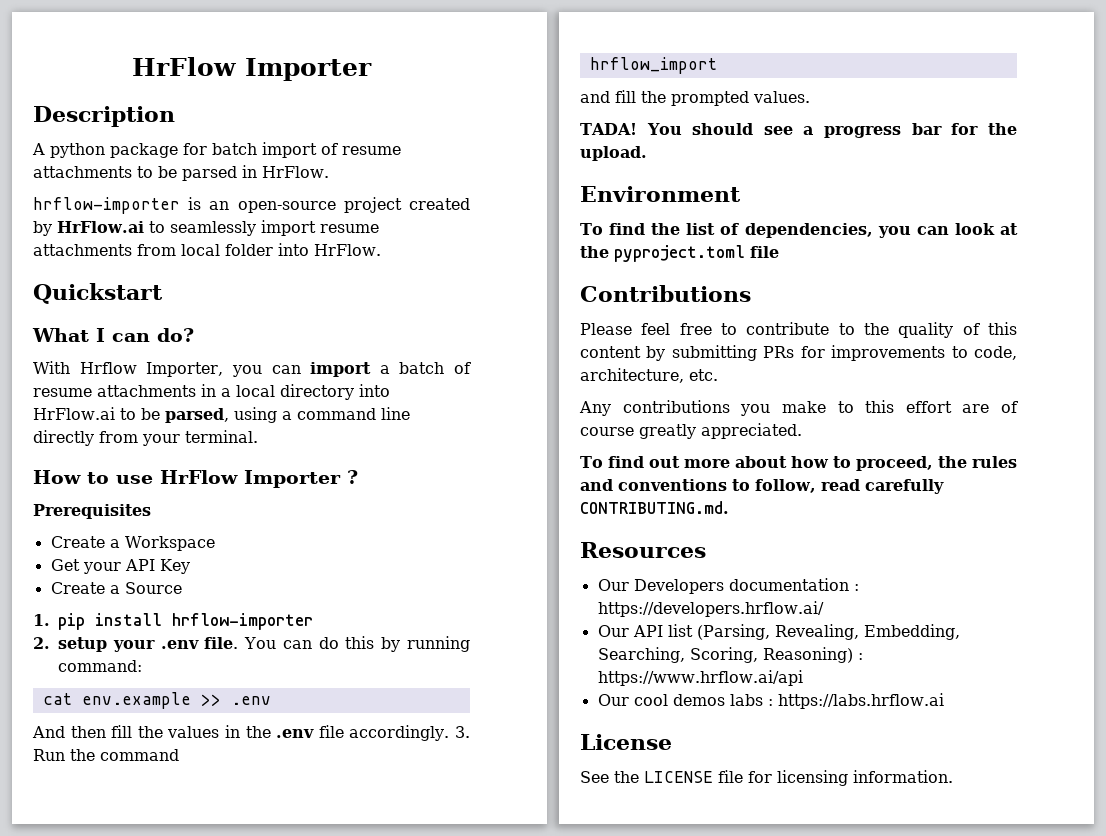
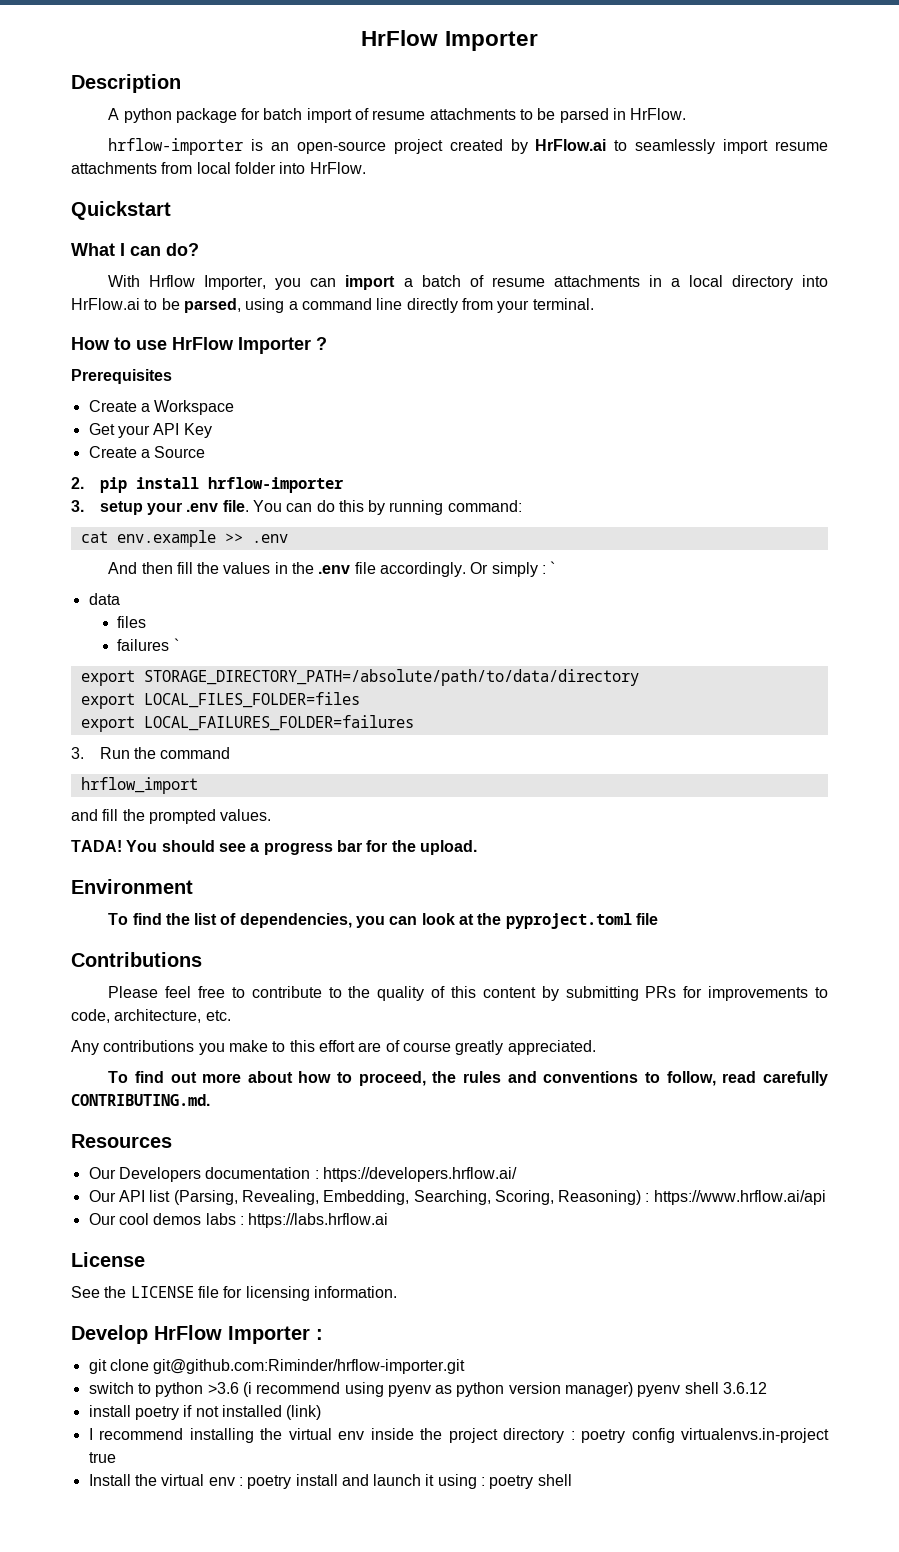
[33,614,50,626] 1. -> [71,477,84,489] 2.
[33,637,50,649] 2. -> [71,500,84,512] 3.
(450, 733) none -> [470,561,556,577] [88,593,120,605] [117,616,147,628] [117,638,179,651] [80,669,639,686] [80,692,360,709] [80,715,414,732] Or simply : ` // data // files // failures ` // export STORAGE_DIRECTORY_PATH=/absolute/path/to/data/directory // export LOCAL_FILES_FOLDER=files // export LOCAL_FAILURES_FOLDER=failures //
(953, 776) none -> [71,1325,323,1344] [88,1359,466,1374] [88,1382,768,1397] [88,1405,322,1420] [88,1428,829,1443] [88,1452,116,1463] [88,1474,572,1489] // Develop HrFlow Importer : // git clone git@github.com:Riminder/hrflow-importer.git // switch to python >3.6 (i recommend using pyenv as python version manager) pyenv shell 3.6.12 // install poetry if not installed (link) // I recommend installing the virtual env inside the project directory : poetry config virtualenvs.in-project true // Install the virtual env : poetry install and launch it using : poetry shell

